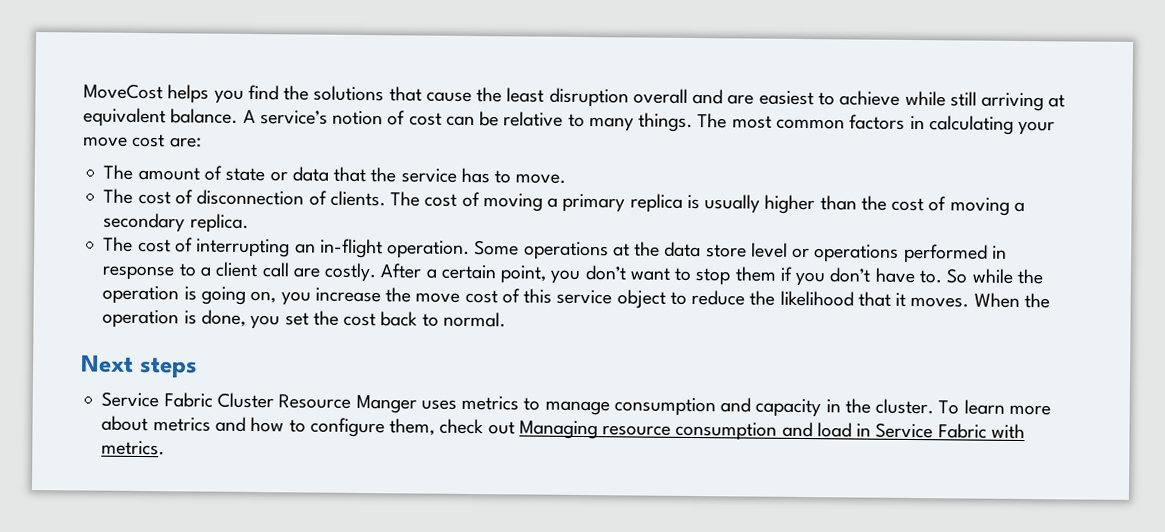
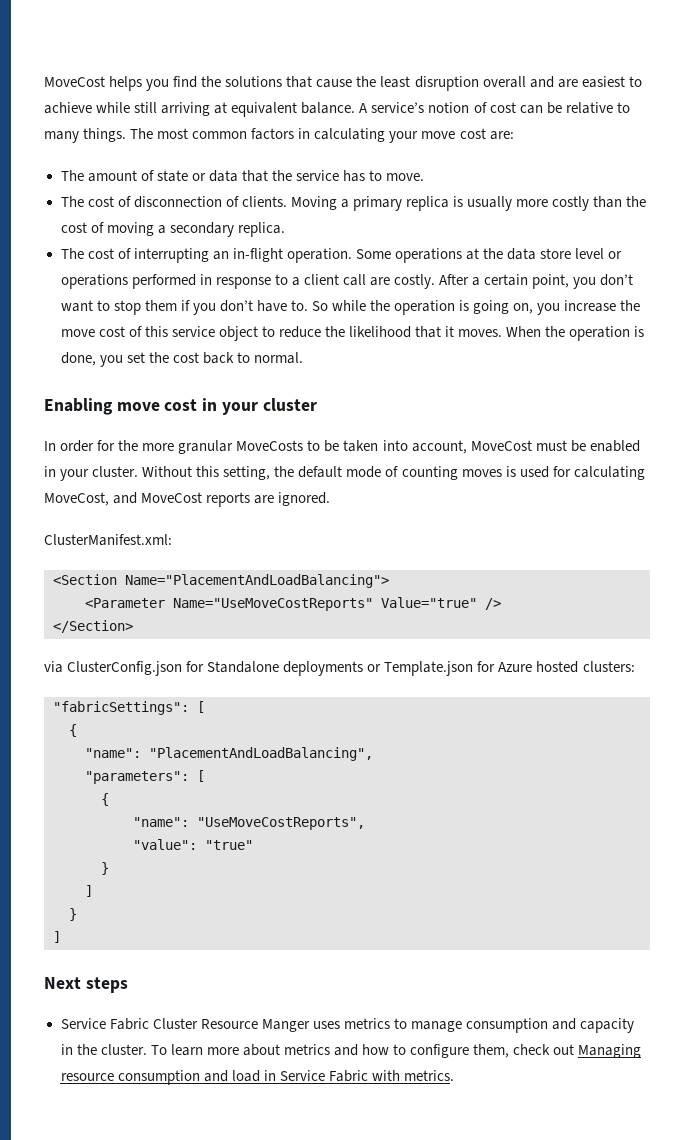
[390,191,543,212] The cost of moving -> [290,196,337,210] Moving
[764,194,816,215] higher -> [516,196,590,211] more costly
(506, 319) none -> [44,398,317,415] [44,440,640,454] [44,466,645,481] [44,492,331,507] [44,534,172,546] [53,574,389,588] [85,597,501,611] [53,620,133,633] [44,661,635,676] [53,701,205,715] [69,724,77,737] [85,747,373,761] [85,770,205,784] [101,793,109,806] [133,817,365,830] [133,839,253,850] [101,862,109,875] [85,885,93,897] [69,908,77,921] [53,931,61,943] // Enabling move cost in your cluster // In order for the more granular MoveCosts to be taken into account, MoveCost must be enabled in your cluster. Without this setting, the default mode of counting moves is used for calculating MoveCost, and MoveCost reports are ignored. // ClusterManifest.xml: // <Section Name="PlacementAndLoadBalancing"> // <Parameter Name="UseMoveCostReports" Value="true" /> // </Section> // via ClusterConfig.json for Standalone deployments or Template.json for Azure hosted clusters: // "fabricSettings": [ // { // "name": "PlacementAndLoadBalancing", // "parameters": [ // { // "name": "UseMoveCostReports", // "value": "true" // } // ] // } // ]

